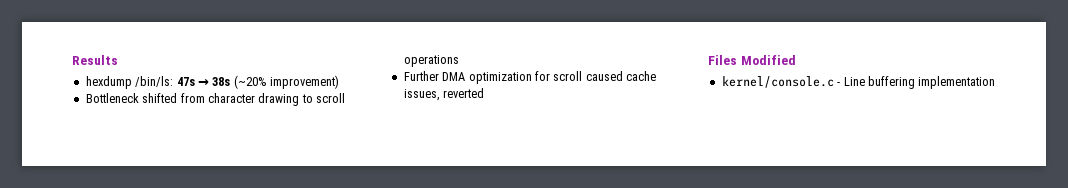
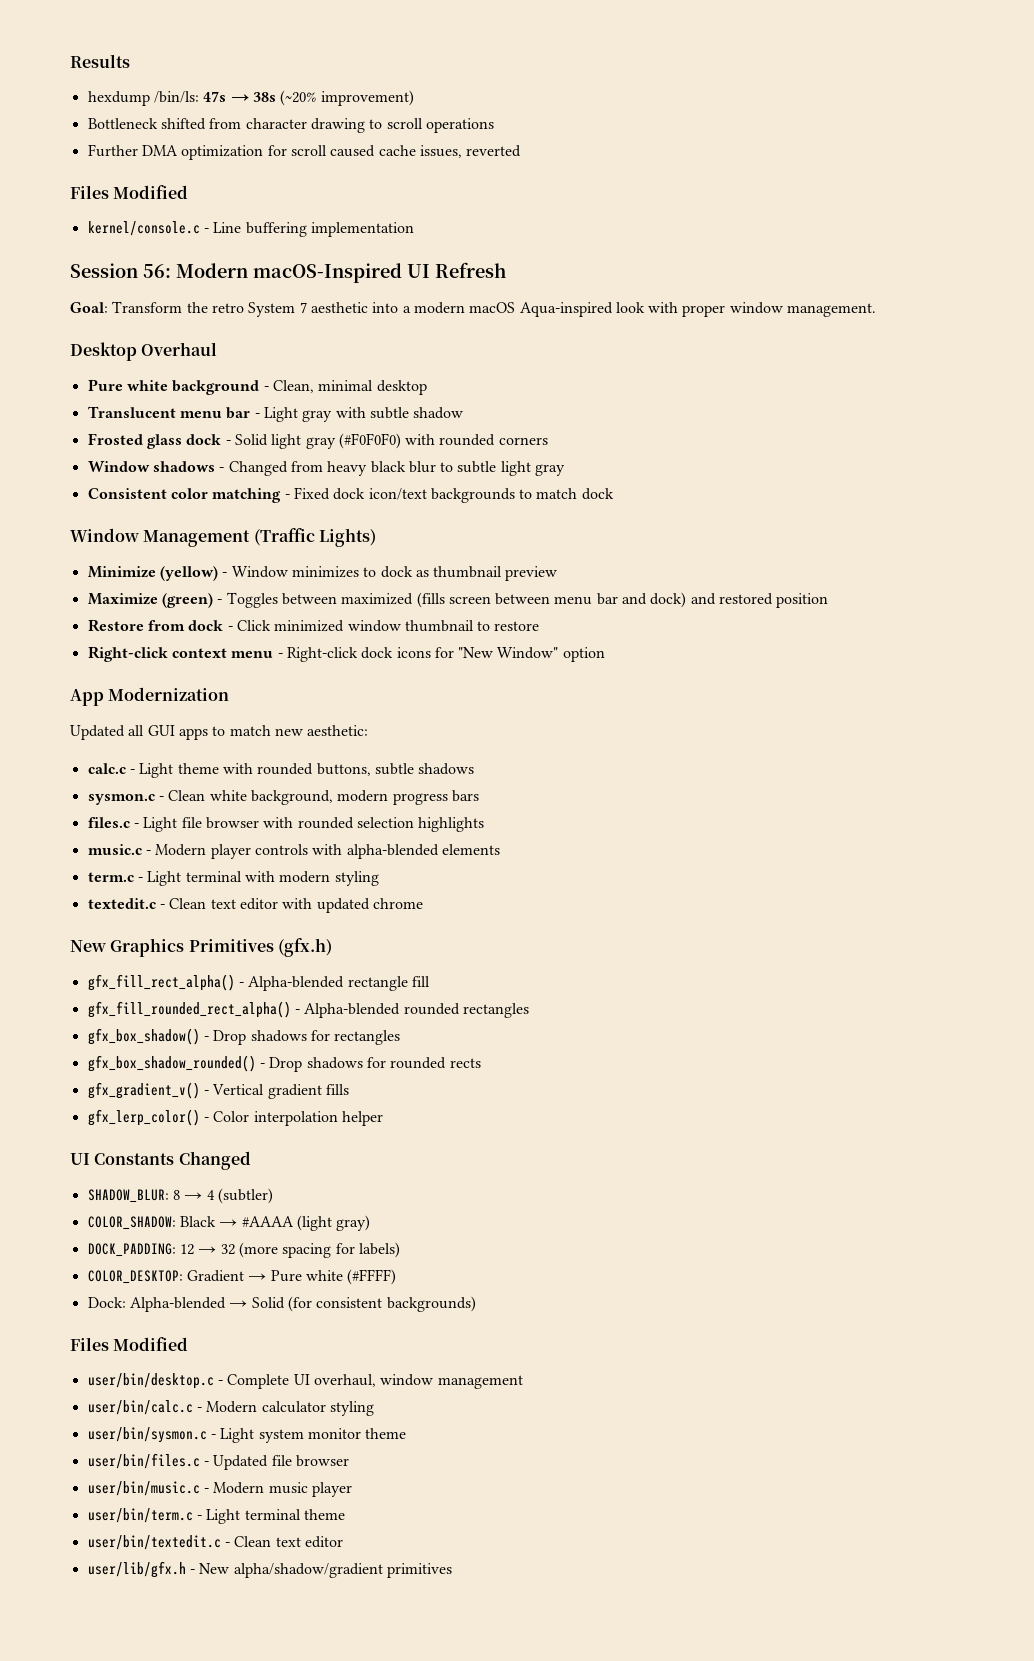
(996, 82) none -> [70,262,506,283] [70,301,877,317] [70,342,218,361] [87,379,427,395] [87,406,464,422] [87,433,548,449] [87,461,566,476] [87,487,614,503] [70,528,376,547] [87,566,558,581] [87,592,829,608] [87,619,540,632] [87,646,605,662] [70,687,230,706] [70,725,369,740] [87,763,475,778] [87,790,479,805] [87,817,485,832] [87,844,500,859] [87,871,379,886] [87,898,423,913] [70,938,332,957] [87,974,430,991] [87,1001,529,1018] [87,1028,401,1045] [87,1055,481,1072] [87,1082,349,1099] [87,1109,383,1126] [70,1151,251,1170] [87,1188,273,1204] [87,1215,371,1231] [87,1242,400,1258] [87,1269,397,1285] [87,1296,476,1312] [70,1337,189,1351] [87,1373,523,1389] [87,1400,374,1416] [87,1427,407,1443] [87,1453,349,1470] [87,1481,352,1497] [87,1508,345,1524] [87,1535,343,1550] [87,1561,452,1578] // Session 56: Modern macOS-Inspired UI Refresh // Goal: Transform the retro System 7 aesthetic into a modern macOS Aqua-inspired look with proper window management. // Desktop Overhaul // Pure white background - Clean, minimal desktop // Translucent menu bar - Light gray with subtle shadow // Frosted glass dock - Solid light gray (#F0F0F0) with rounded corners // Window shadows - Changed from heavy black blur to subtle light gray // Consistent color matching - Fixed dock icon/text backgrounds to match dock // Window Management (Traffic Lights) // Minimize (yellow) - Window minimizes to dock as thumbnail preview // Maximize (green) - Toggles between maximized (fills screen between menu bar and dock) and restored position // Restore from dock - Click minimized window thumbnail to restore // Right-click context menu - Right-click dock icons for "New Window" option // App Modernization // Updated all GUI apps to match new aesthetic: // calc.c - Light theme with rounded buttons, subtle shadows // sysmon.c - Clean white background, modern progress bars // files.c - Light file browser with rounded selection highlights // music.c - Modern player controls with alpha-blended elements // term.c - Light terminal with modern styling // textedit.c - Clean text editor with updated chrome // New Graphics Primitives (gfx.h) // gfx_fill_rect_alpha() - Alpha-blended rectangle fill // gfx_fill_rounded_rect_alpha() - Alpha-blended rounded rectangles // gfx_box_shadow() - Drop shadows for rectangles // gfx_box_shadow_rounded() - Drop shadows for rounded rects // gfx_gradient_v() - Vertical gradient fills // gfx_lerp_color() - Color interpolation helper // UI Constants Changed // SHADOW_BLUR: 8 → 4 (subtler) // COLOR_SHADOW: Black → #AAAA (light gray) // DOCK_PADDING: 12 → 32 (more spacing for labels) // COLOR_DESKTOP: Gradient → Pure white (#FFFF) // Dock: Alpha-blended → Solid (for consistent backgrounds) // Files Modified // user/bin/desktop.c - Complete UI overhaul, window management // user/bin/calc.c - Modern calculator styling // user/bin/sysmon.c - Light system monitor theme // user/bin/files.c - Updated file browser // user/bin/music.c - Modern music player // user/bin/term.c - Light terminal theme // user/bin/textedit.c - Clean text editor // user/lib/gfx.h - New alpha/shadow/gradient primitives

